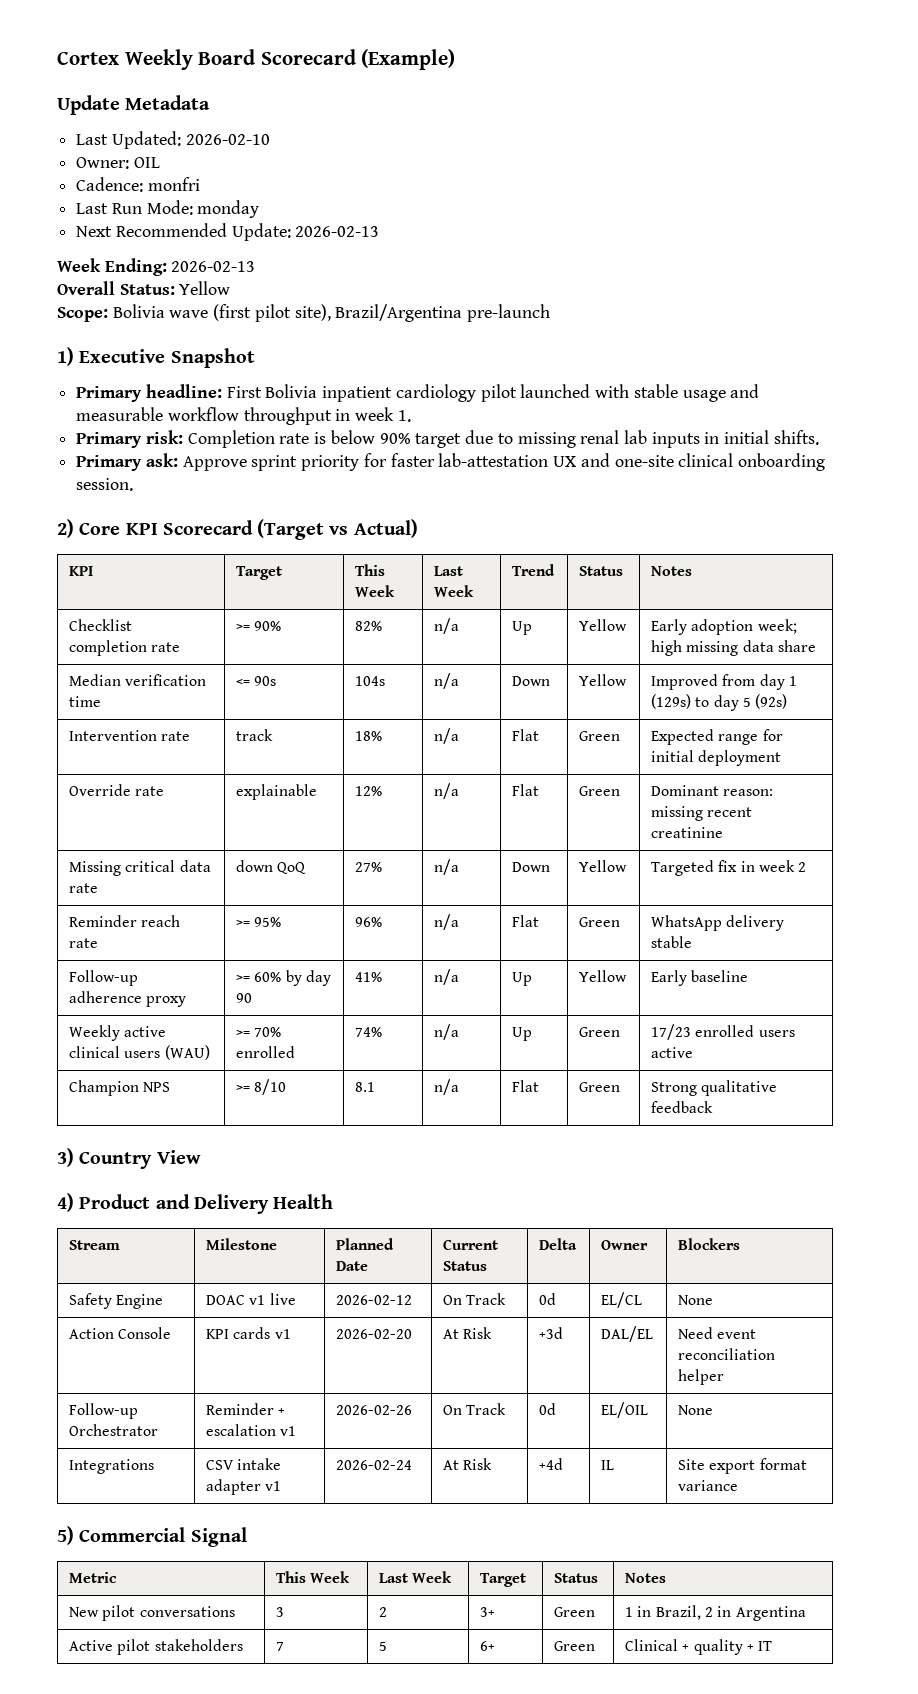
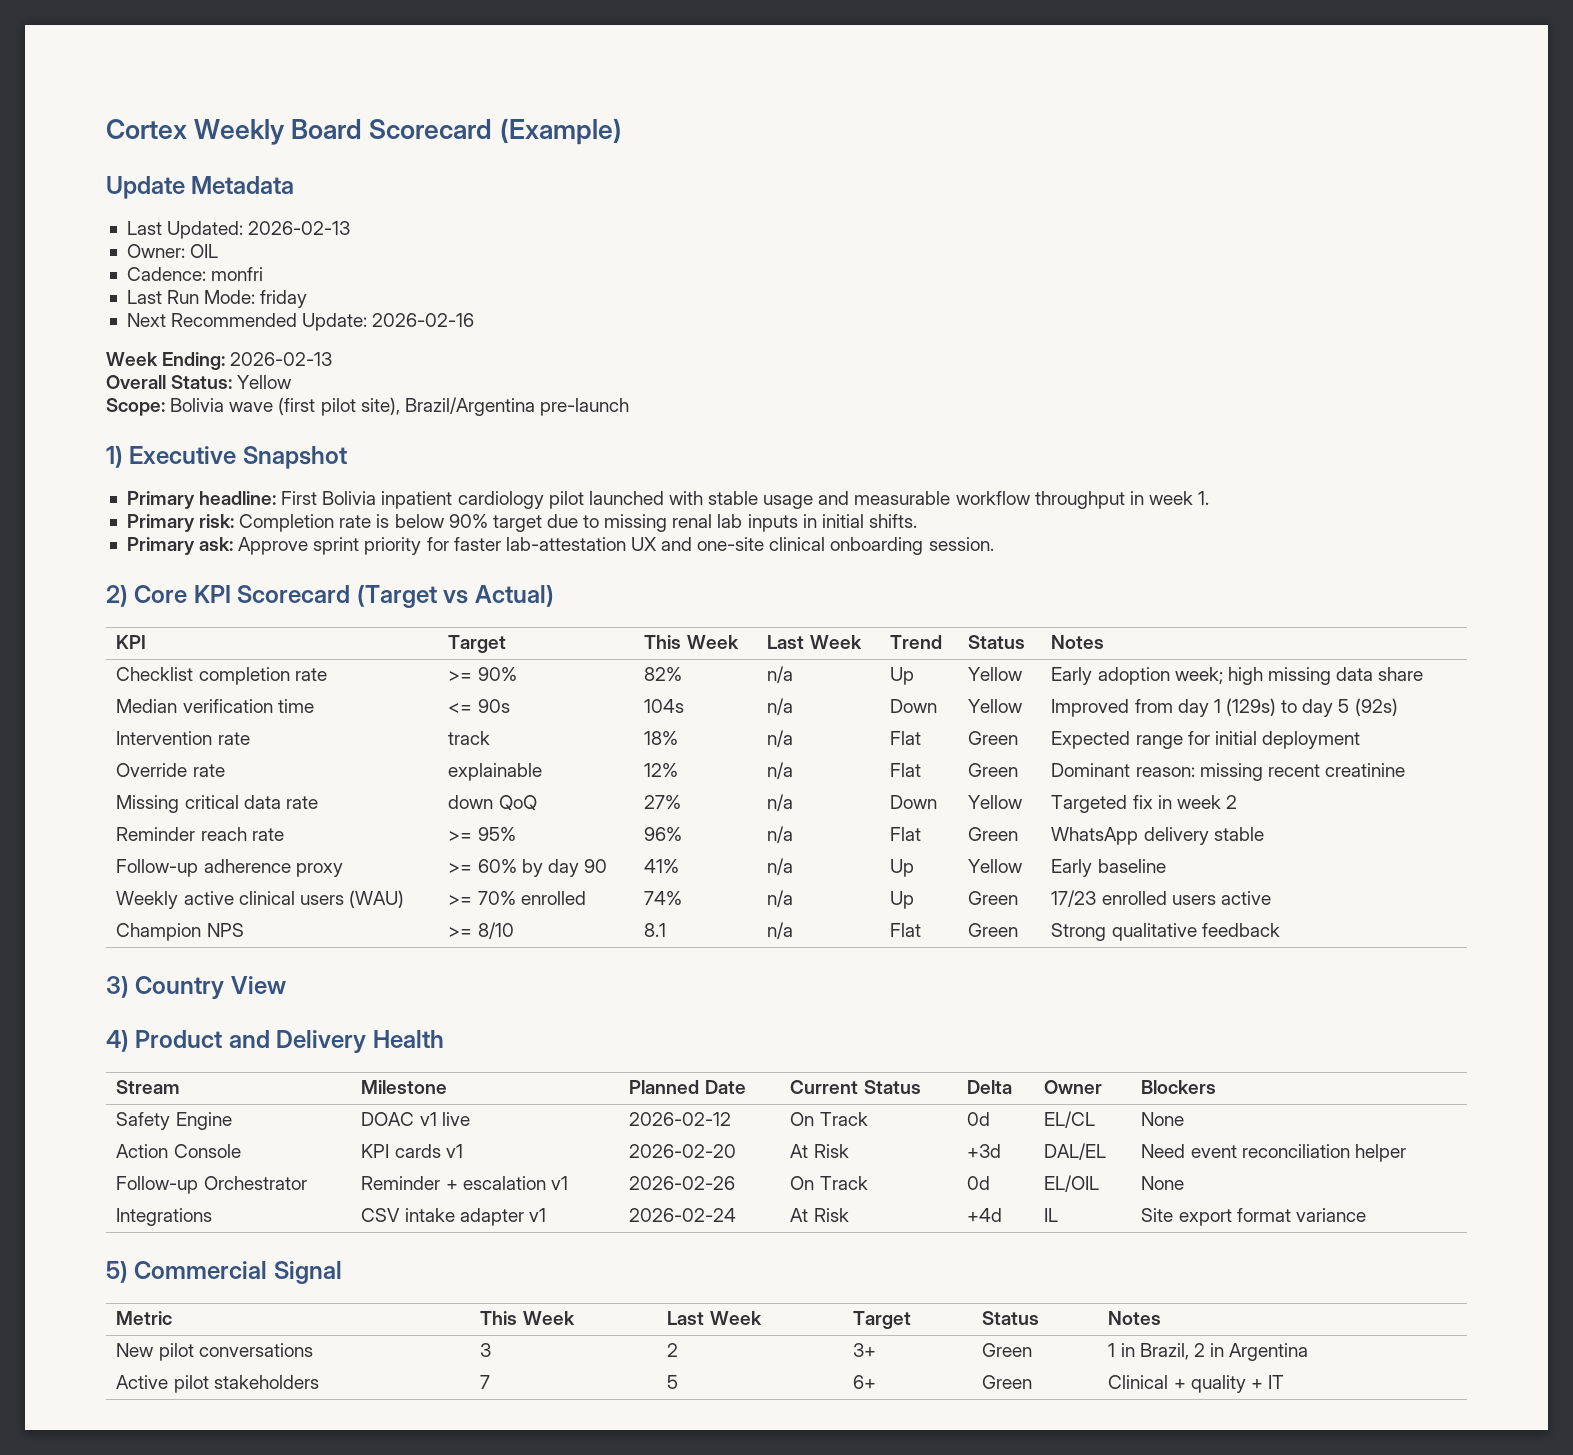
[185,134,270,145] 2026-02-10 -> [248,221,351,235] 2026-02-13
[197,200,260,218] monday -> [260,290,308,308] friday
[295,226,380,237] 2026-02-13 -> [372,313,475,327] 2026-02-16

